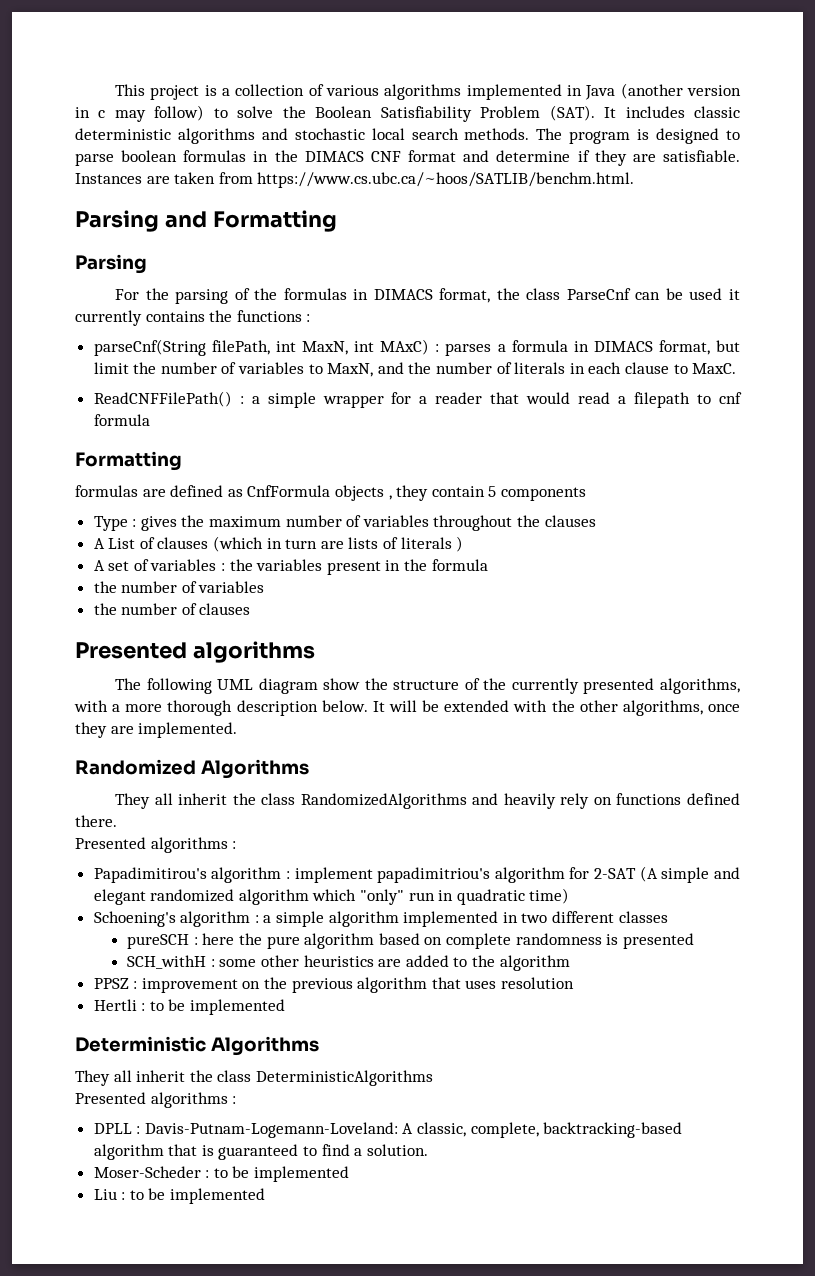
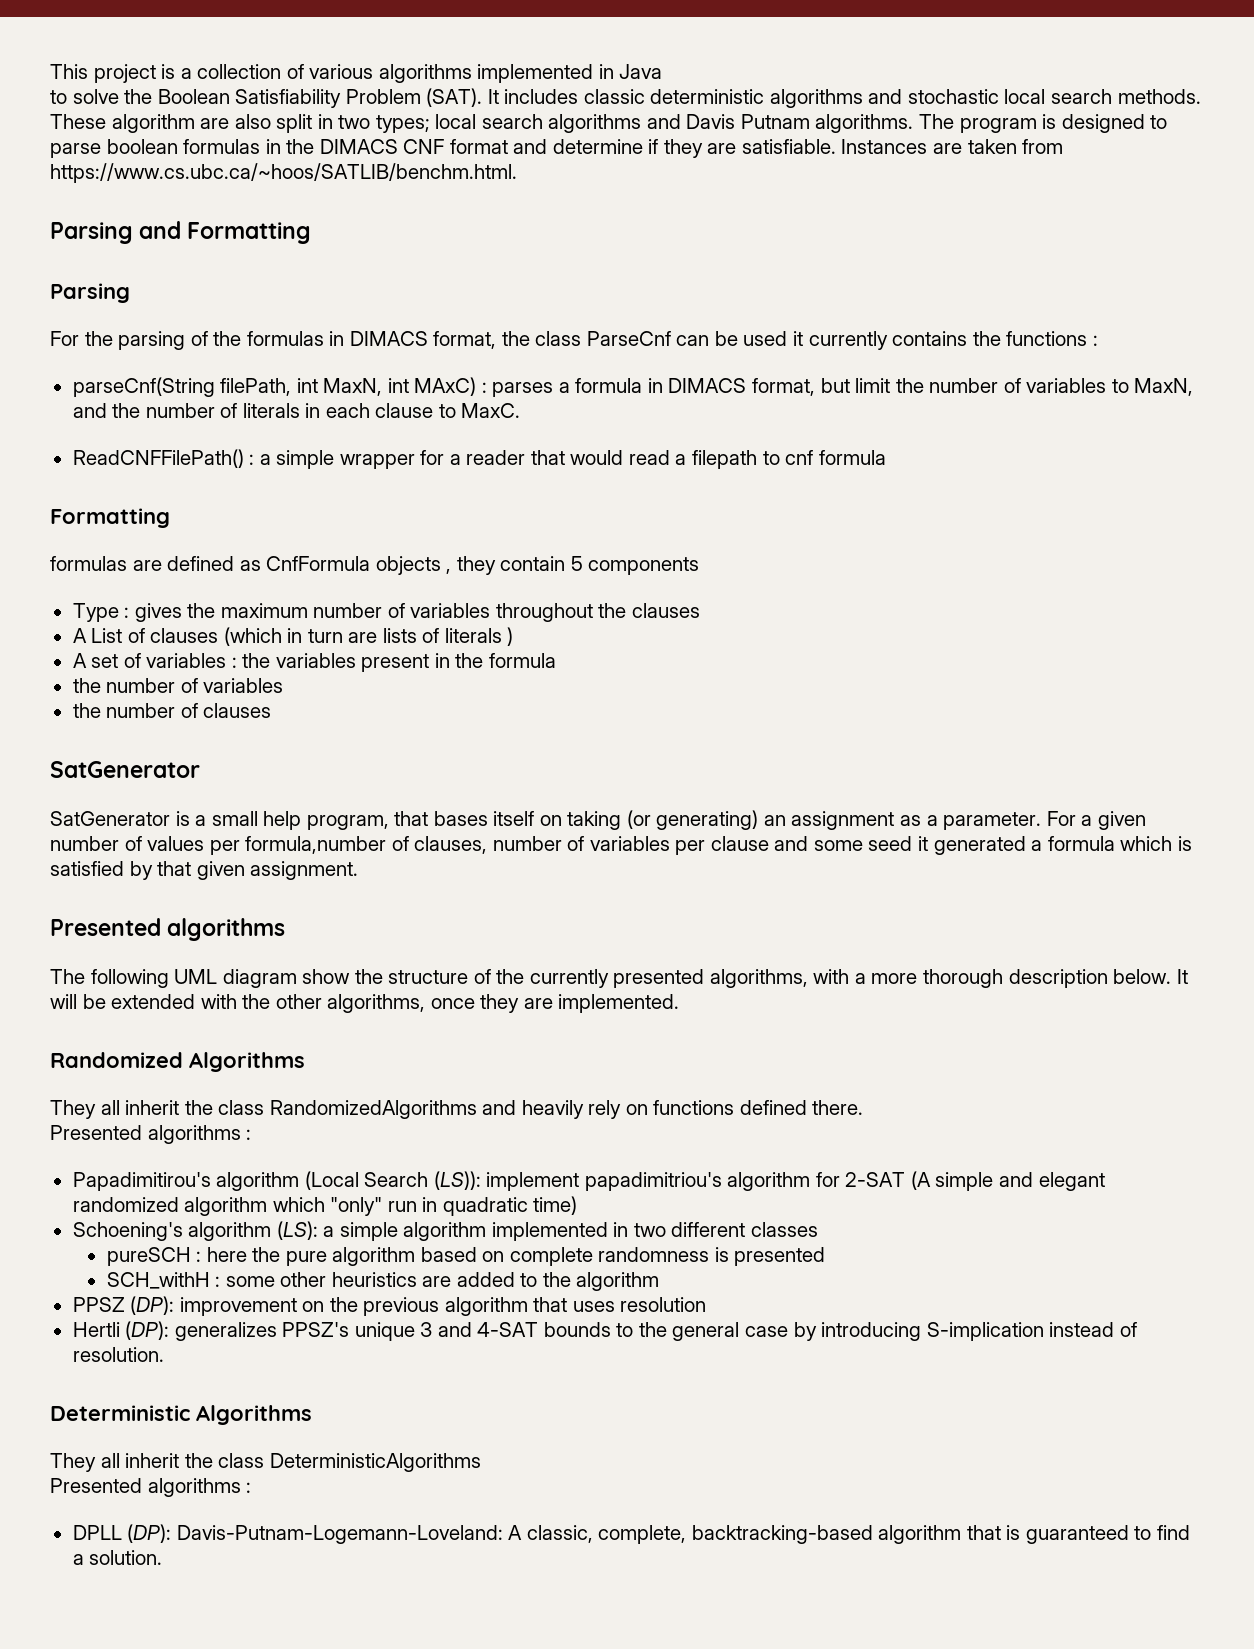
[620,83,741,99] [75,105,205,122] (another version in c may follow) -> (663, 71) //
(530, 134) none -> [50,114,914,133] These algorithm are also split in two types; local search algorithms and Davis Putnam algorithms.
(251, 609) none -> [50,761,200,778] [50,810,1146,830] [50,836,1192,855] [50,861,359,880] // SatGenerator // SatGenerator is a small help program, that bases itself on taking (or generating) an assignment as a parameter. For a given number of values per formula,number of clauses, number of variables per clause and some seed it generated a formula which is satisfied by that given assignment.
[285,871,290,879] : -> [304,1171,481,1190] (Local Search (LS)):
[254,915,259,923] : -> [276,1221,318,1240] (LS):
[133,981,138,989] : -> [130,1296,175,1315] (DP):
[141,999,286,1015] : to be implemented -> [125,1321,1137,1341] [72,1347,164,1362] (DP): generalizes PPSZ's unique 3 and 4-SAT bounds to the general case by introducing S-implication instead of resolution.
[136,1126,141,1134] : -> [127,1524,172,1543] (DP):
[93,1166,350,1182] [93,1188,266,1204] // Moser-Scheder : to be implemented // Liu : to be implemented -> (163, 1557) none

